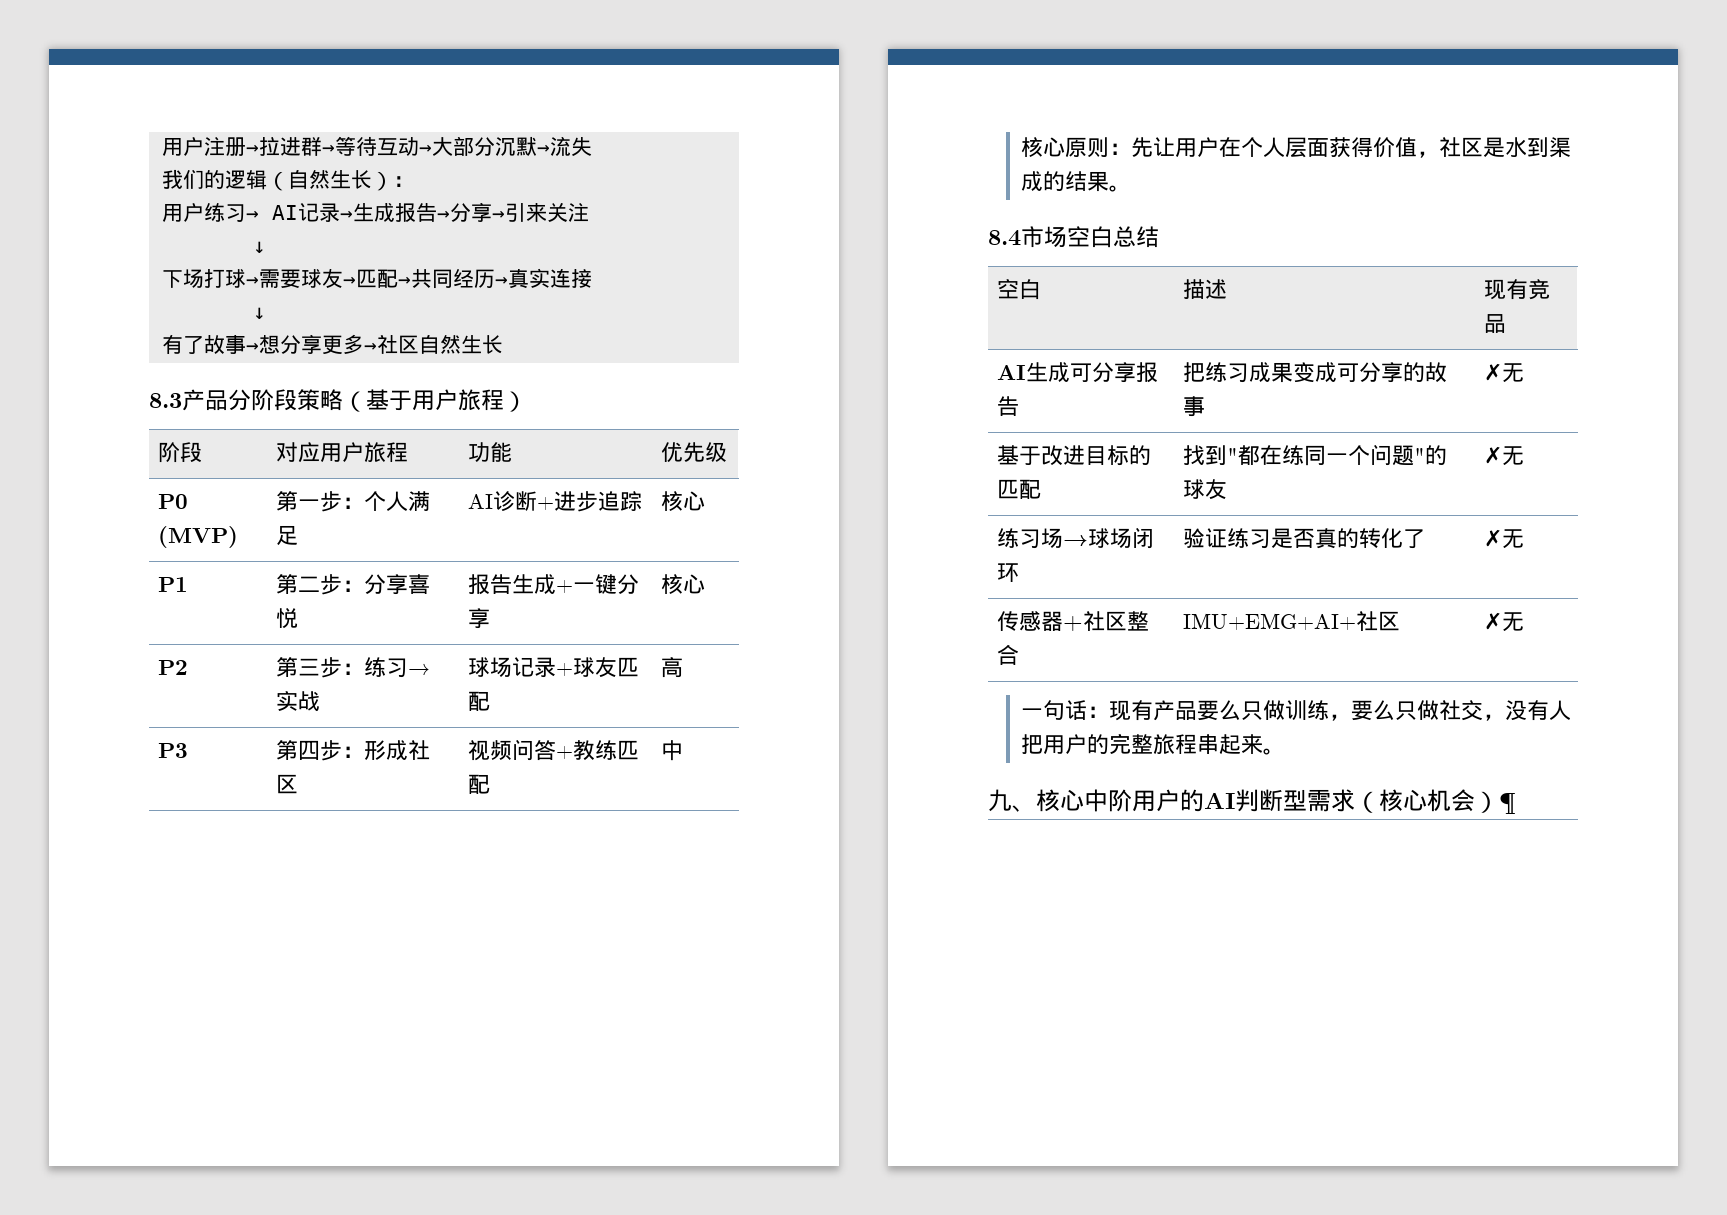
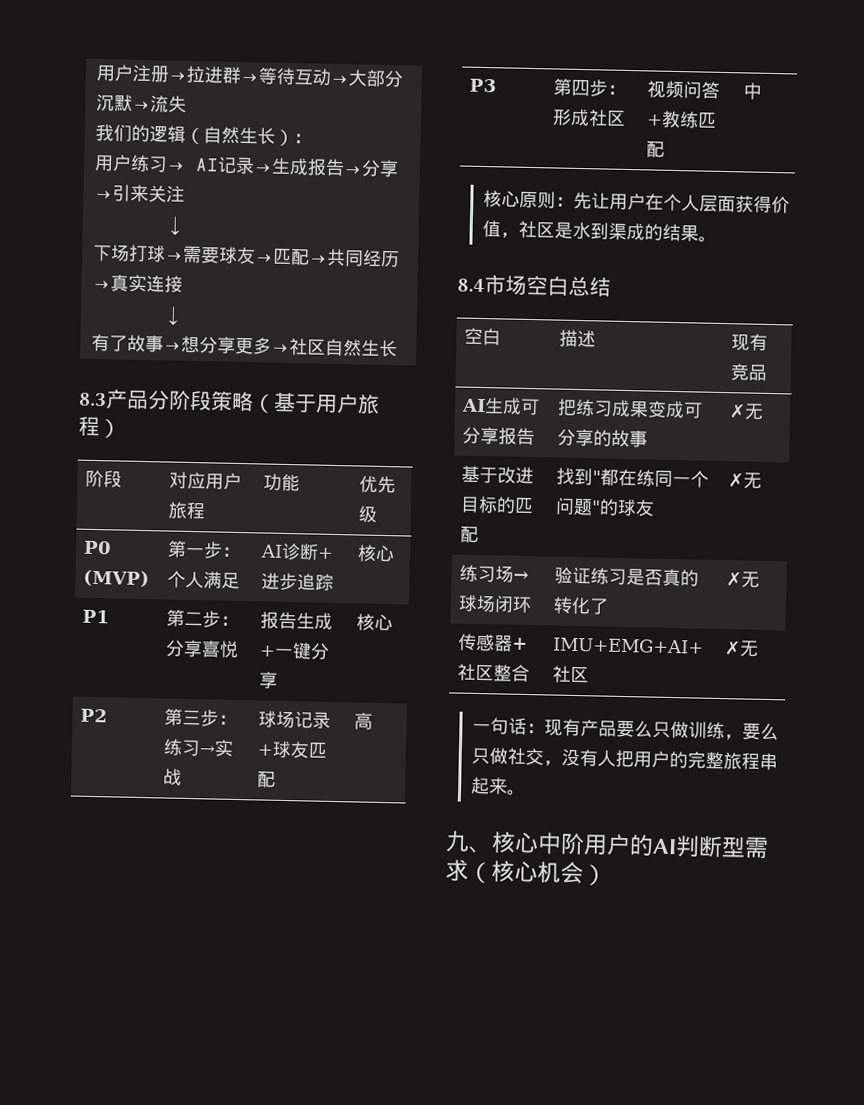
[1499,793,1516,814] ¶ -> (607, 875) none

